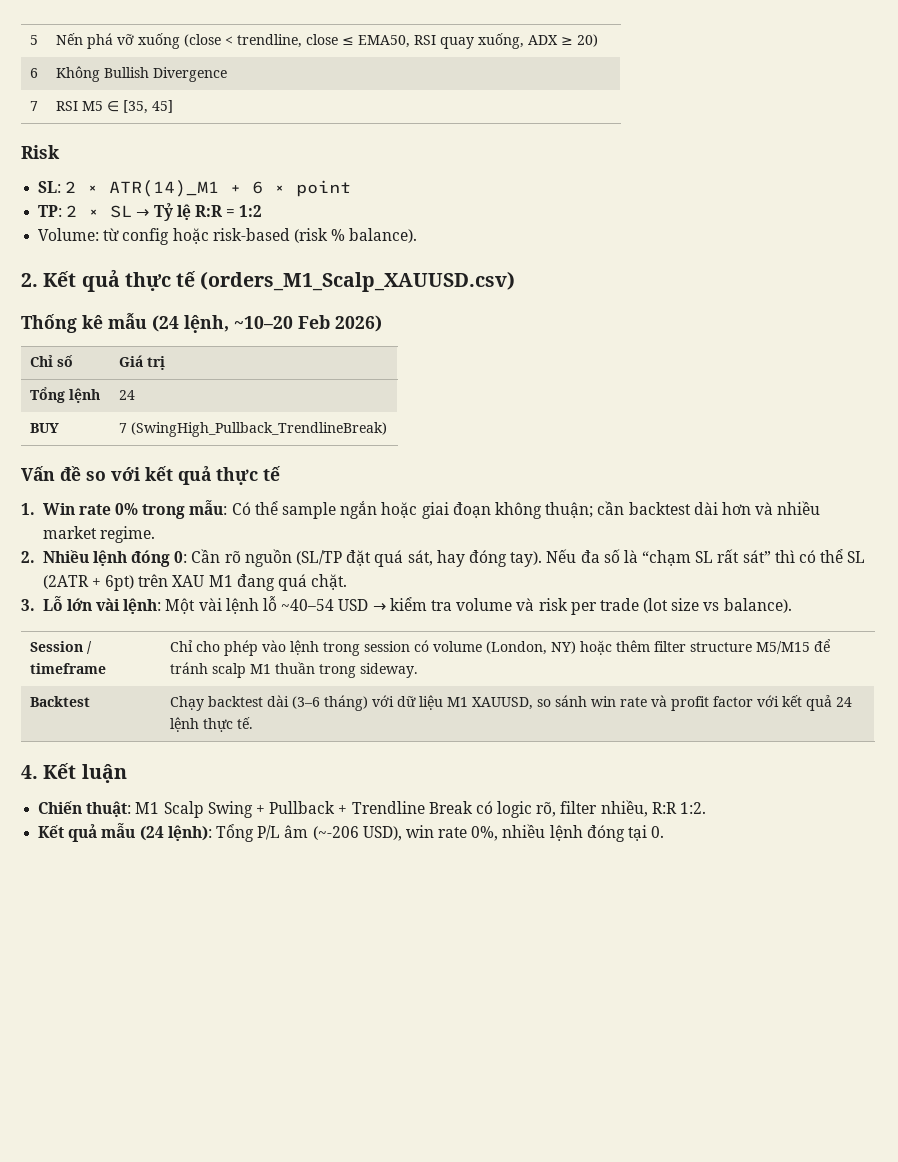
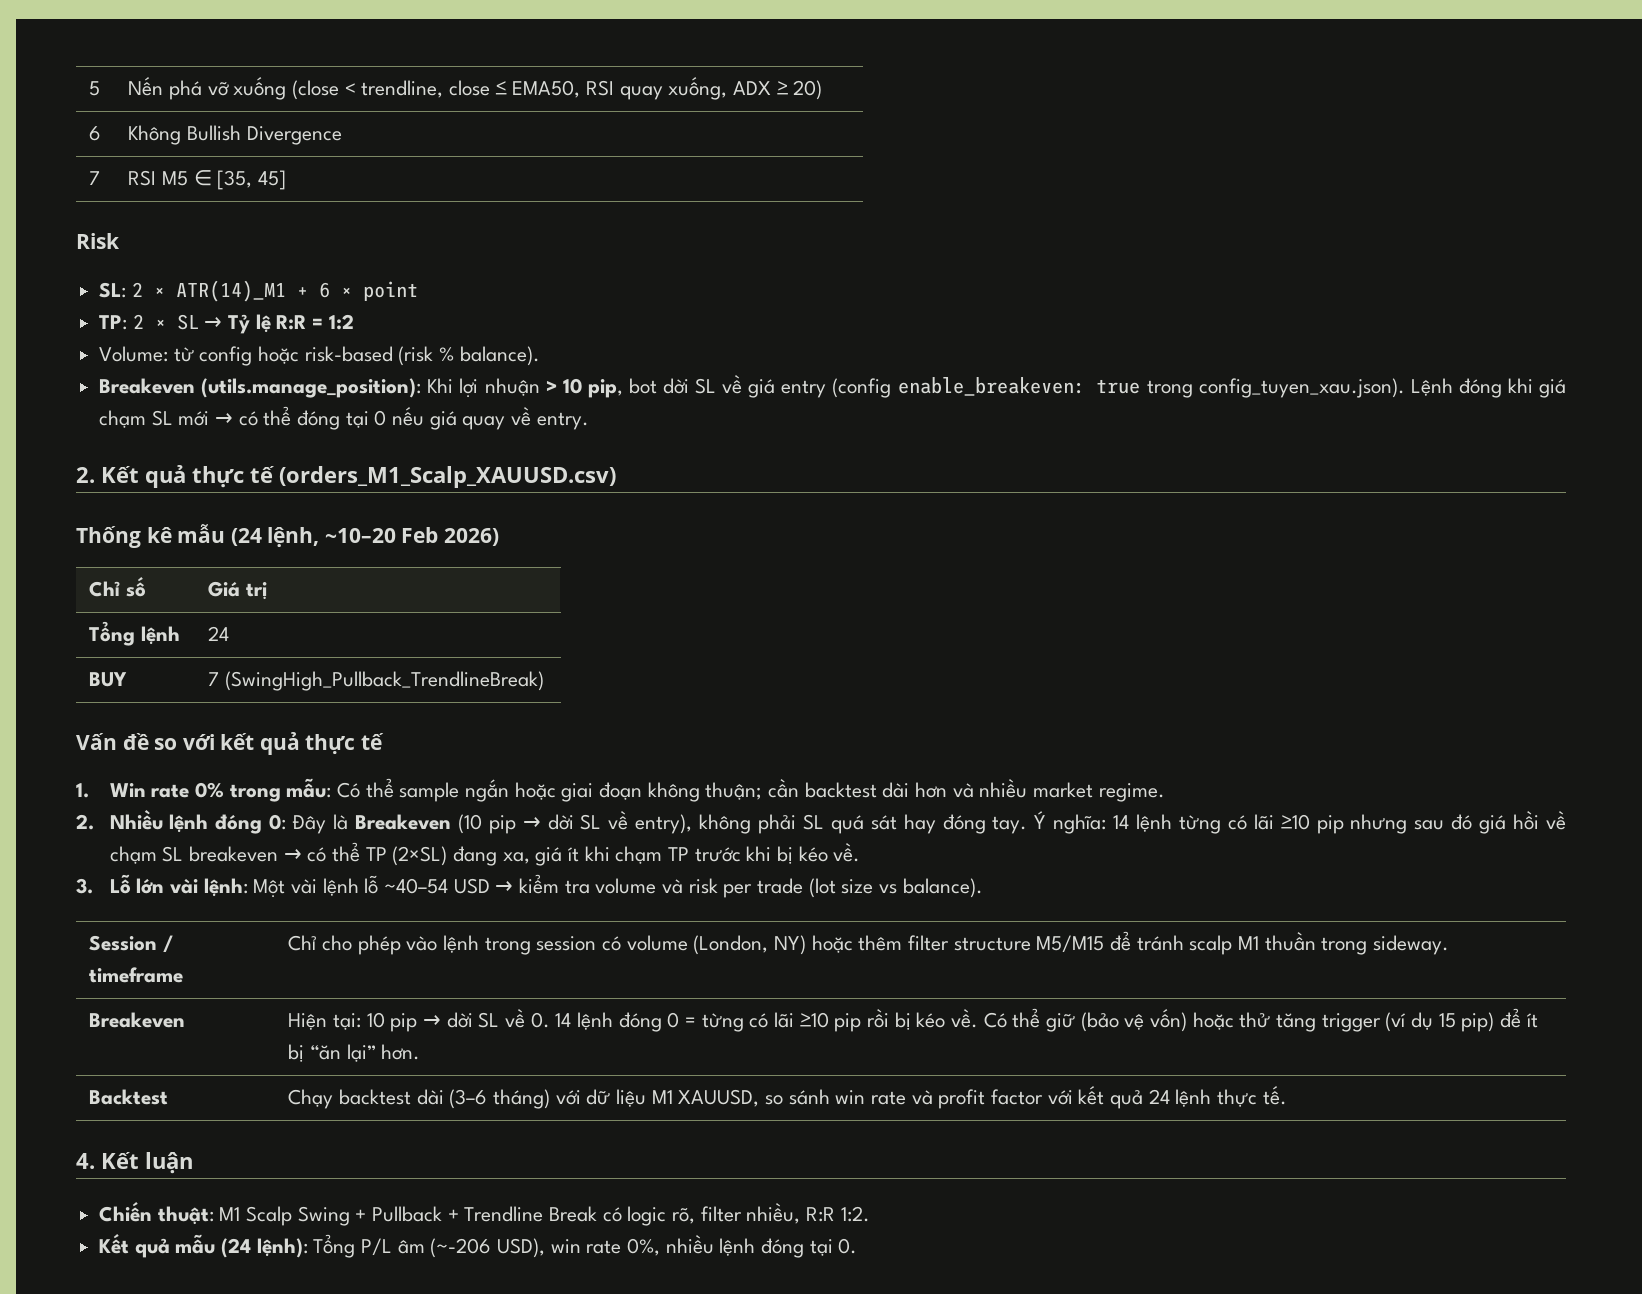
(418, 235) none -> [99,375,1566,398] [99,406,589,430] // Breakeven (utils.manage_position): Khi lợi nhuận > 10 pip, bot dời SL về giá entry (config enable_breakeven: true trong config_tuyen_xau.json). Lệnh đóng khi giá chạm SL mới → có thể đóng tại 0 nếu giá quay về entry.
[191,549,866,567] [42,574,348,591] Cần rõ nguồn (SL/TP đặt quá sát, hay đóng tay). Nếu đa số là “chạm SL rất sát” thì có thể SL (2ATR + 6pt) trên XAU M1 đang quá chặt. -> [292,811,1566,834] [109,842,861,866] Đây là Breakeven (10 pip → dời SL về entry), không phải SL quá sát hay đóng tay. Ý nghĩa: 14 lệnh từng có lãi ≥10 pip nhưng sau đó giá hồi về chạm SL breakeven → có thể TP (2×SL) đang xa, giá ít khi chạm TP trước khi bị kéo về.
(418, 670) none -> [89,1012,186,1028] [288,1008,1538,1032] [288,1044,421,1062] // Breakeven | Hiện tại: 10 pip → dời SL về 0. 14 lệnh đóng 0 = từng có lãi ≥10 pip rồi bị kéo về. Có thể giữ (bảo vệ vốn) hoặc thử tăng trigger (ví dụ 15 pip) để ít bị “ăn lại” hơn.

